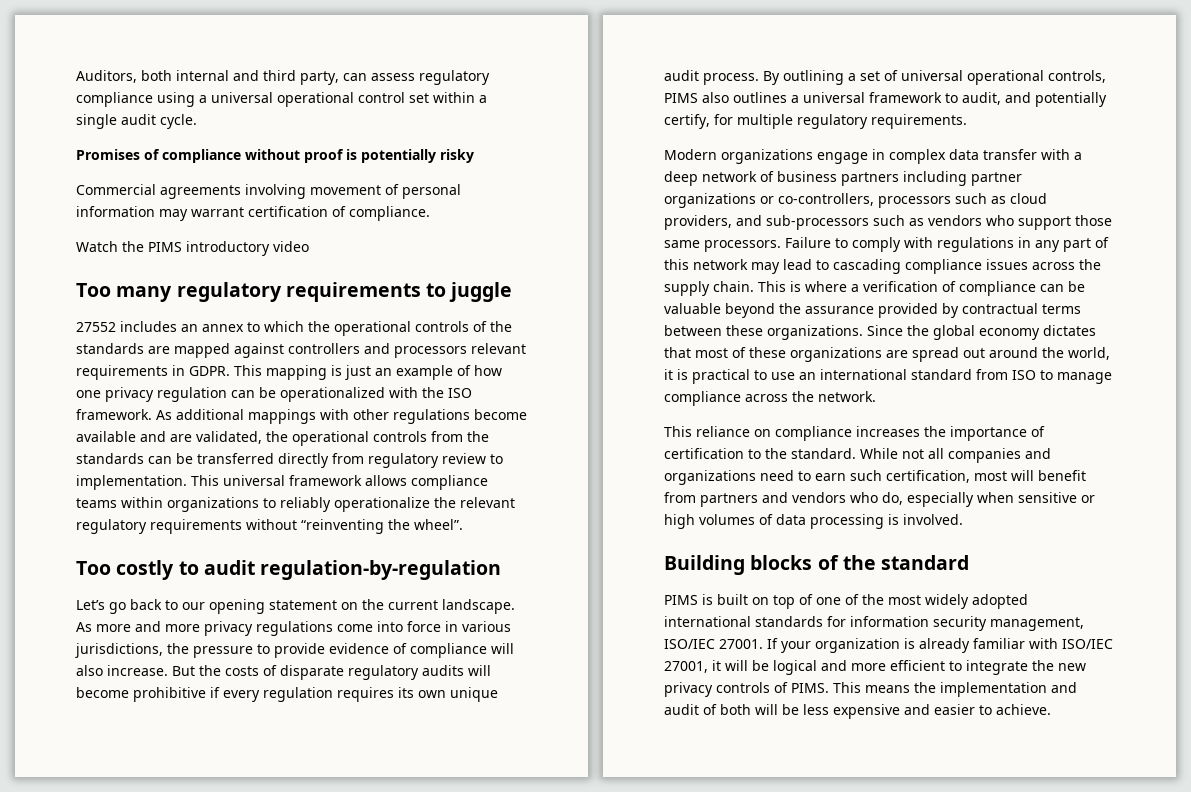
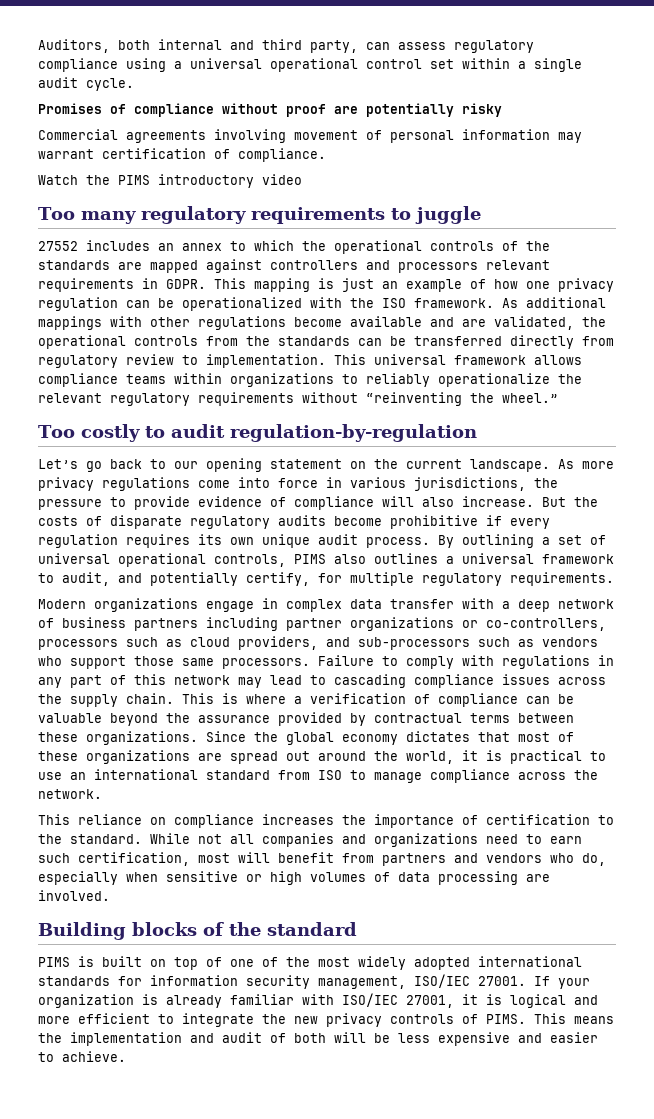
[346,149,357,160] is -> [334,106,358,114] are
[414,519,463,530] wheel”. -> [502,393,558,403] wheel.”
[135,621,200,632] and more -> (614, 465) none
[468,665,491,676] will -> (326, 520) none
[888,514,899,525] is -> [526,874,550,882] are
[725,660,769,671] will be -> [486,994,502,1005] is

